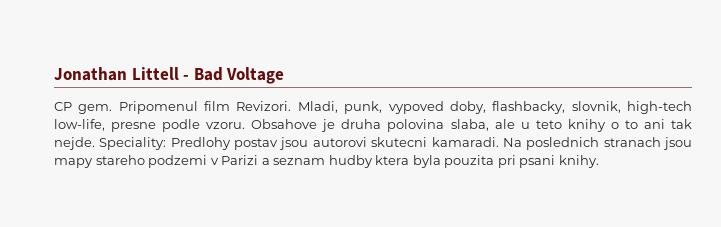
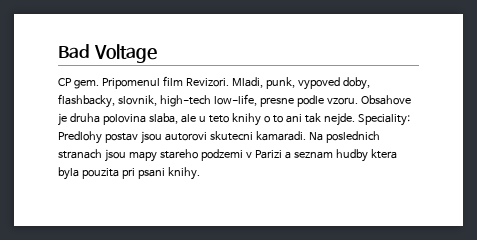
[54,67,190,81] Jonathan Littell - -> (58, 51) none

